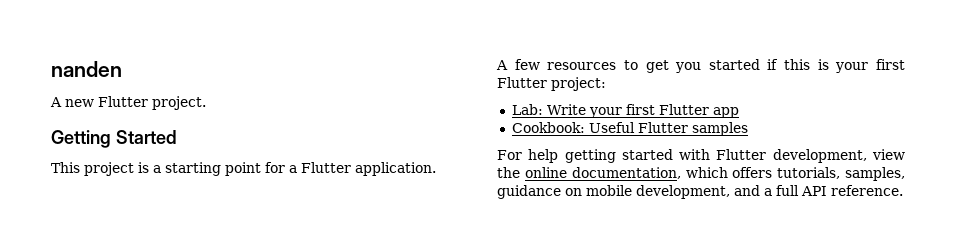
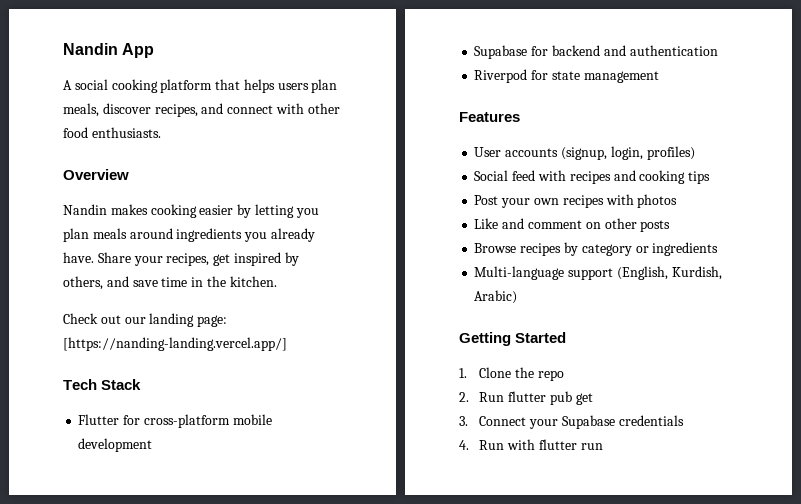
[51,61,122,77] [50,96,206,110] [51,130,177,148] [51,162,436,176] [496,59,905,73] [497,77,606,91] [511,104,739,118] [511,122,748,136] [497,149,905,163] [497,167,905,181] [497,185,903,199] nanden // A new Flutter project. // Getting Started // This project is a starting point for a Flutter application. // A few resources to get you started if this is your first Flutter project: // Lab: Write your first Flutter app // Cookbook: Useful Flutter samples // For help getting started with Flutter development, view the online documentation, which offers tutorials, samples, guidance on mobile development, and a full API reference. -> [63,43,155,58] [63,79,338,93] [63,103,340,117] [63,127,161,138] [63,169,129,180] [63,204,319,218] [63,228,315,242] [63,252,299,266] [63,276,277,290] [63,313,228,327] [63,337,287,351] [63,379,142,390] [78,414,272,428] [78,438,153,452] [474,45,718,59] [474,69,659,83] [459,112,520,122] [474,146,695,160] [474,170,711,184] [474,194,678,208] [474,218,671,232] [474,242,719,256] [474,266,722,280] [474,290,518,304] [459,332,567,346] [459,367,564,381] [459,391,593,405] [459,415,684,429] [459,439,603,450] Nandin App // A social cooking platform that helps users plan meals, discover recipes, and connect with other food enthusiasts. // Overview // Nandin makes cooking easier by letting you plan meals around ingredients you already have. Share your recipes, get inspired by others, and save time in the kitchen. // Check out our landing page: [https://nanding-landing.vercel.app/] // Tech Stack // Flutter for cross-platform mobile development // Supabase for backend and authentication // Riverpod for state management // Features // User accounts (signup, login, profiles) // Social feed with recipes and cooking tips // Post your own recipes with photos // Like and comment on other posts // Browse recipes by category or ingredients // Multi-language support (English, Kurdish, Arabic) // Getting Started // 1. Clone the repo // 2. Run flutter pub get // 3. Connect your Supabase credentials // 4. Run with flutter run

